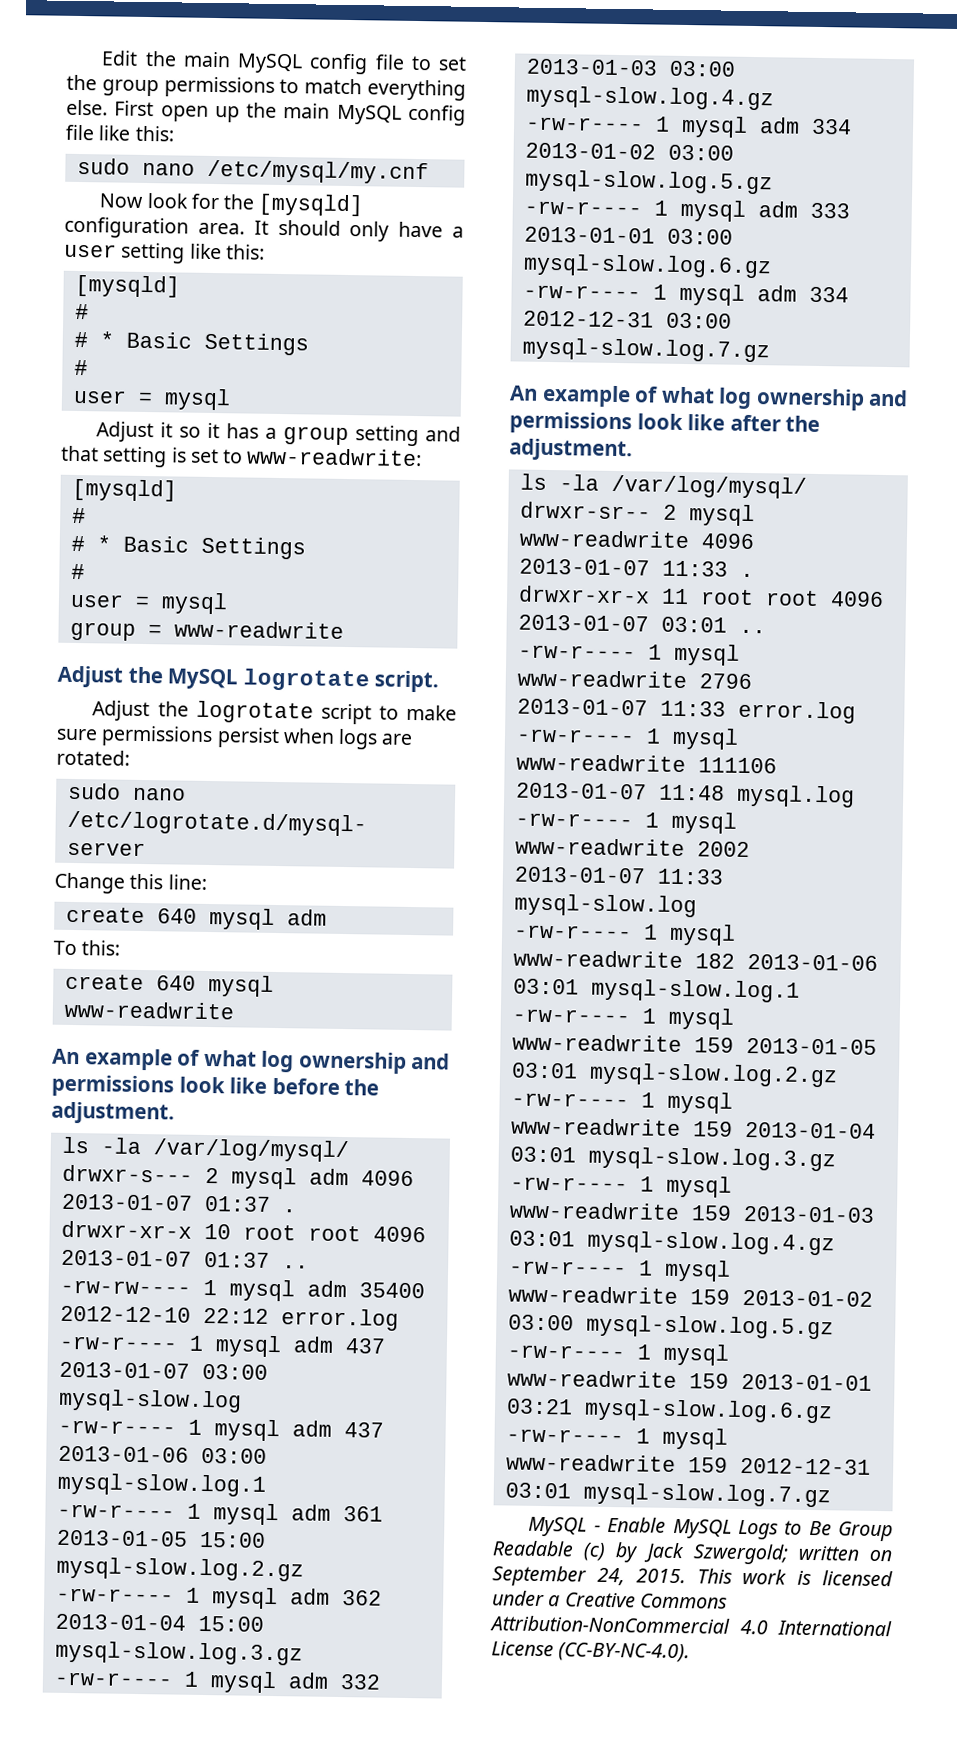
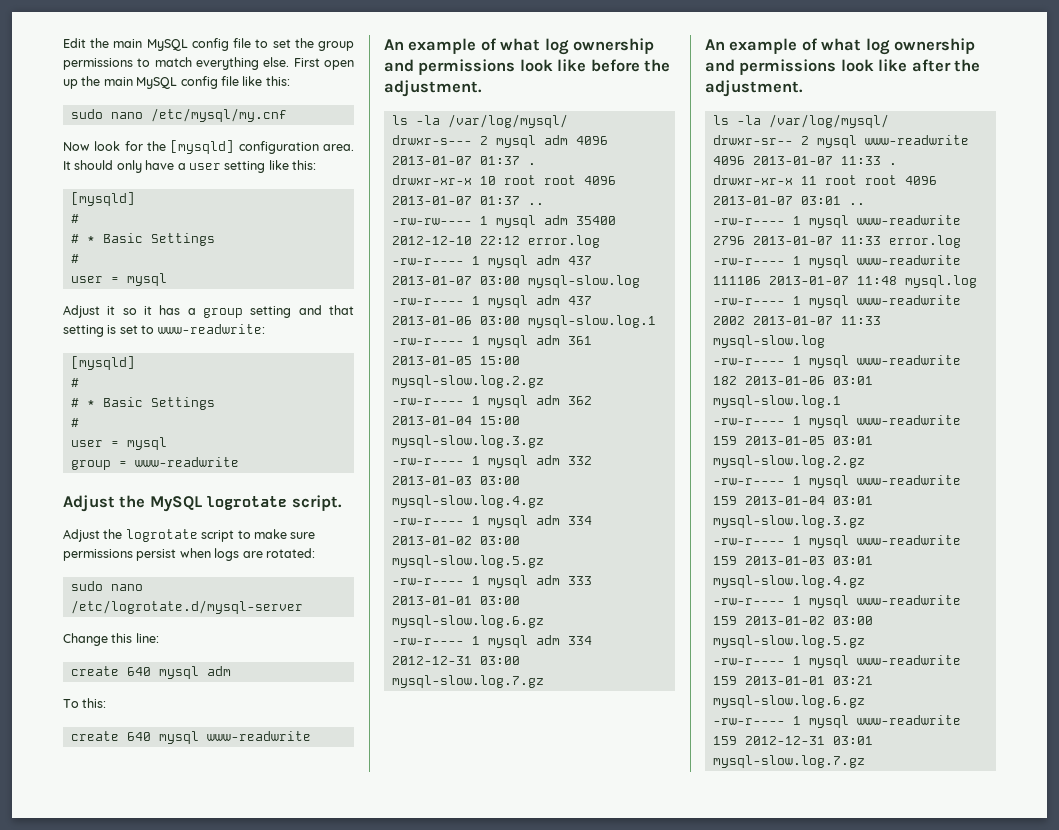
[528,1516,893,1542] [492,1540,892,1565] [492,1565,893,1587] [492,1590,728,1609] [489,1615,892,1637] [491,1641,691,1663] // MySQL - Enable MySQL Logs to Be Group Readable (c) by Jack Szwergold; written on September 24, 2015. This work is licensed under a Creative Commons Attribution-NonCommercial 4.0 International License (CC-BY-NC-4.0). -> (865, 761) none

